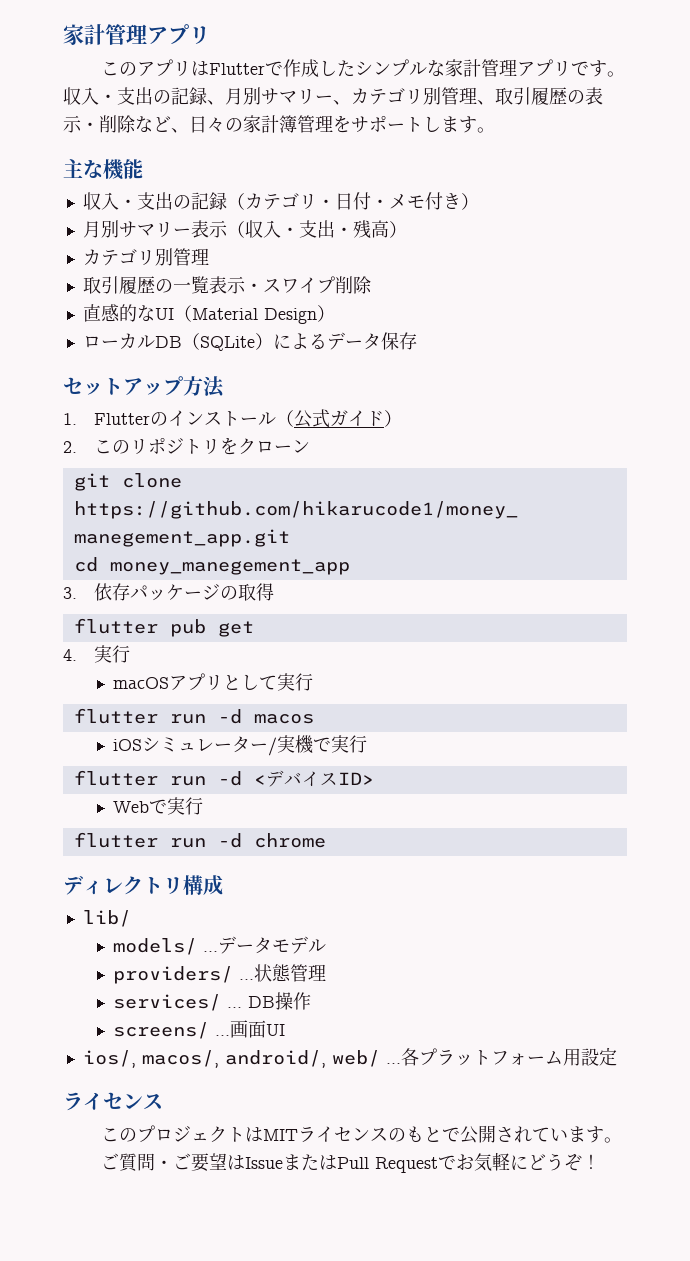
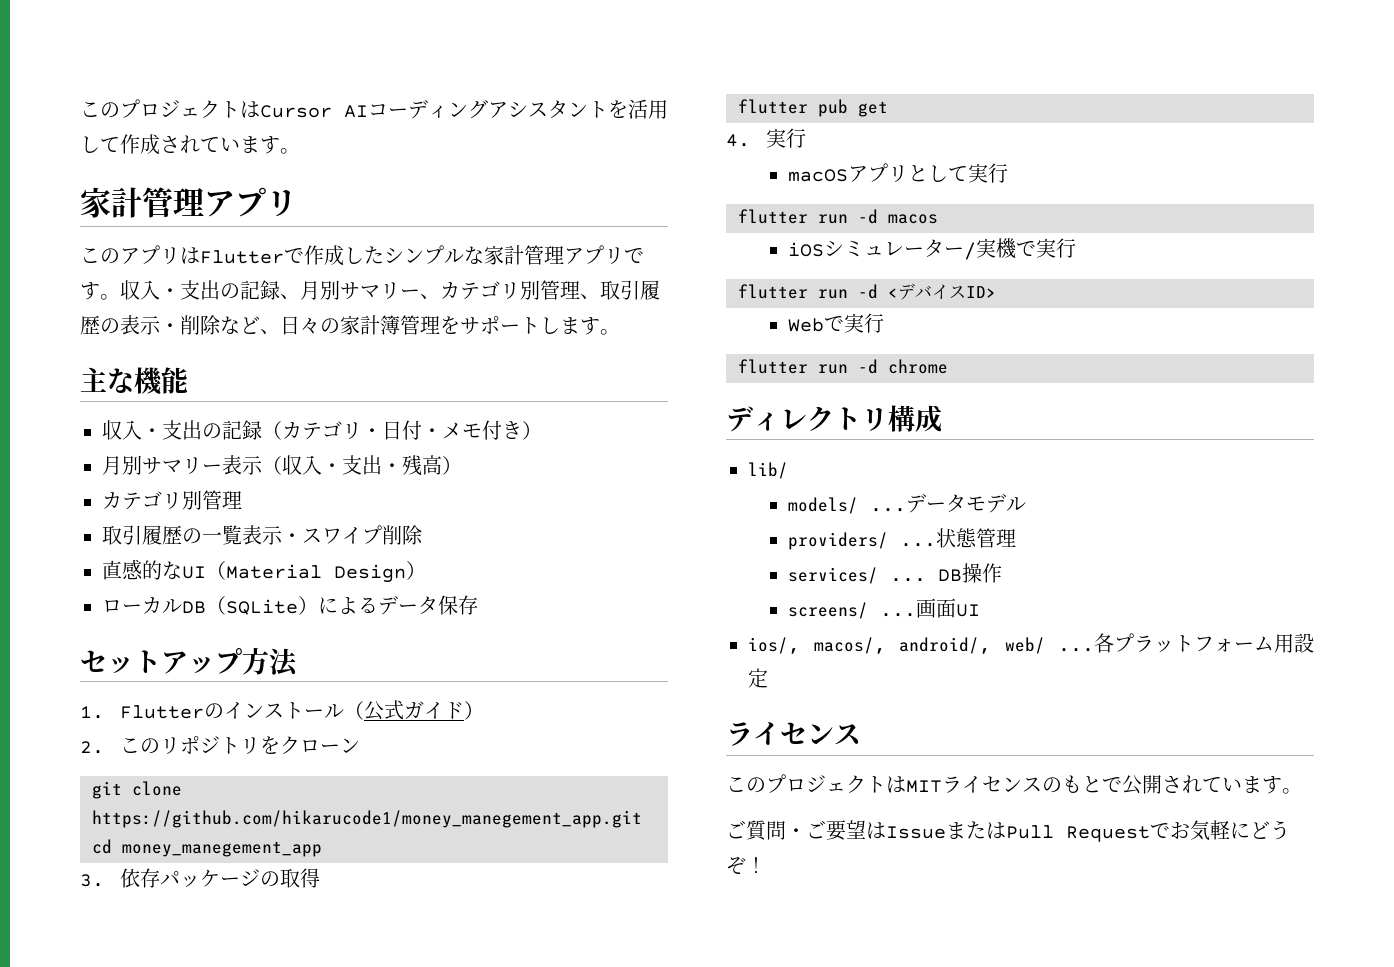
(63, 34) none -> [80,99,668,119] [80,134,300,155] このプロジェクトはCursor AIコーディングアシスタントを活用して作成されています。 //

